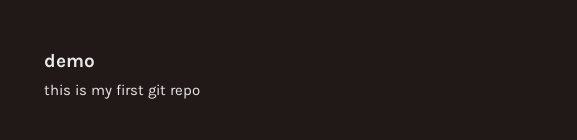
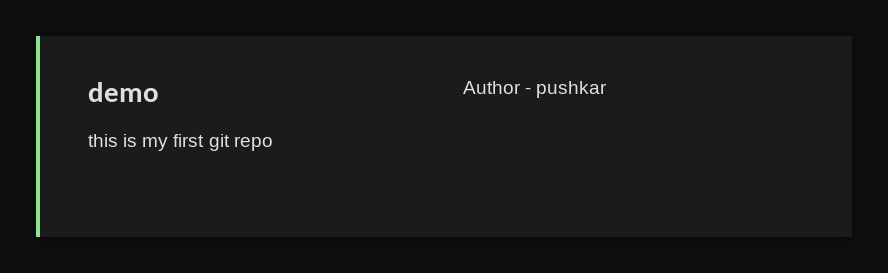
(201, 93) none -> [463,81,608,98] // Author - pushkar

